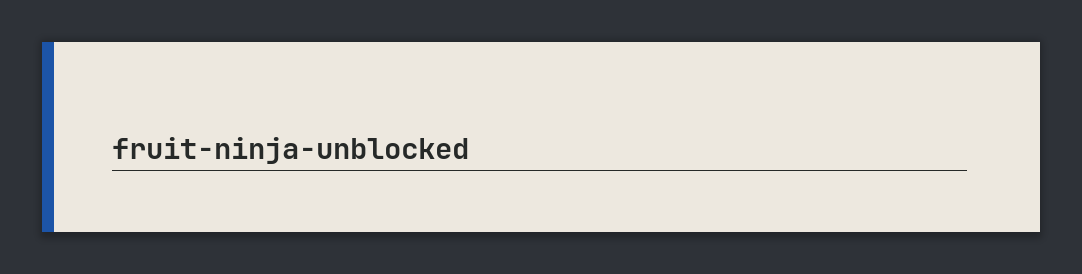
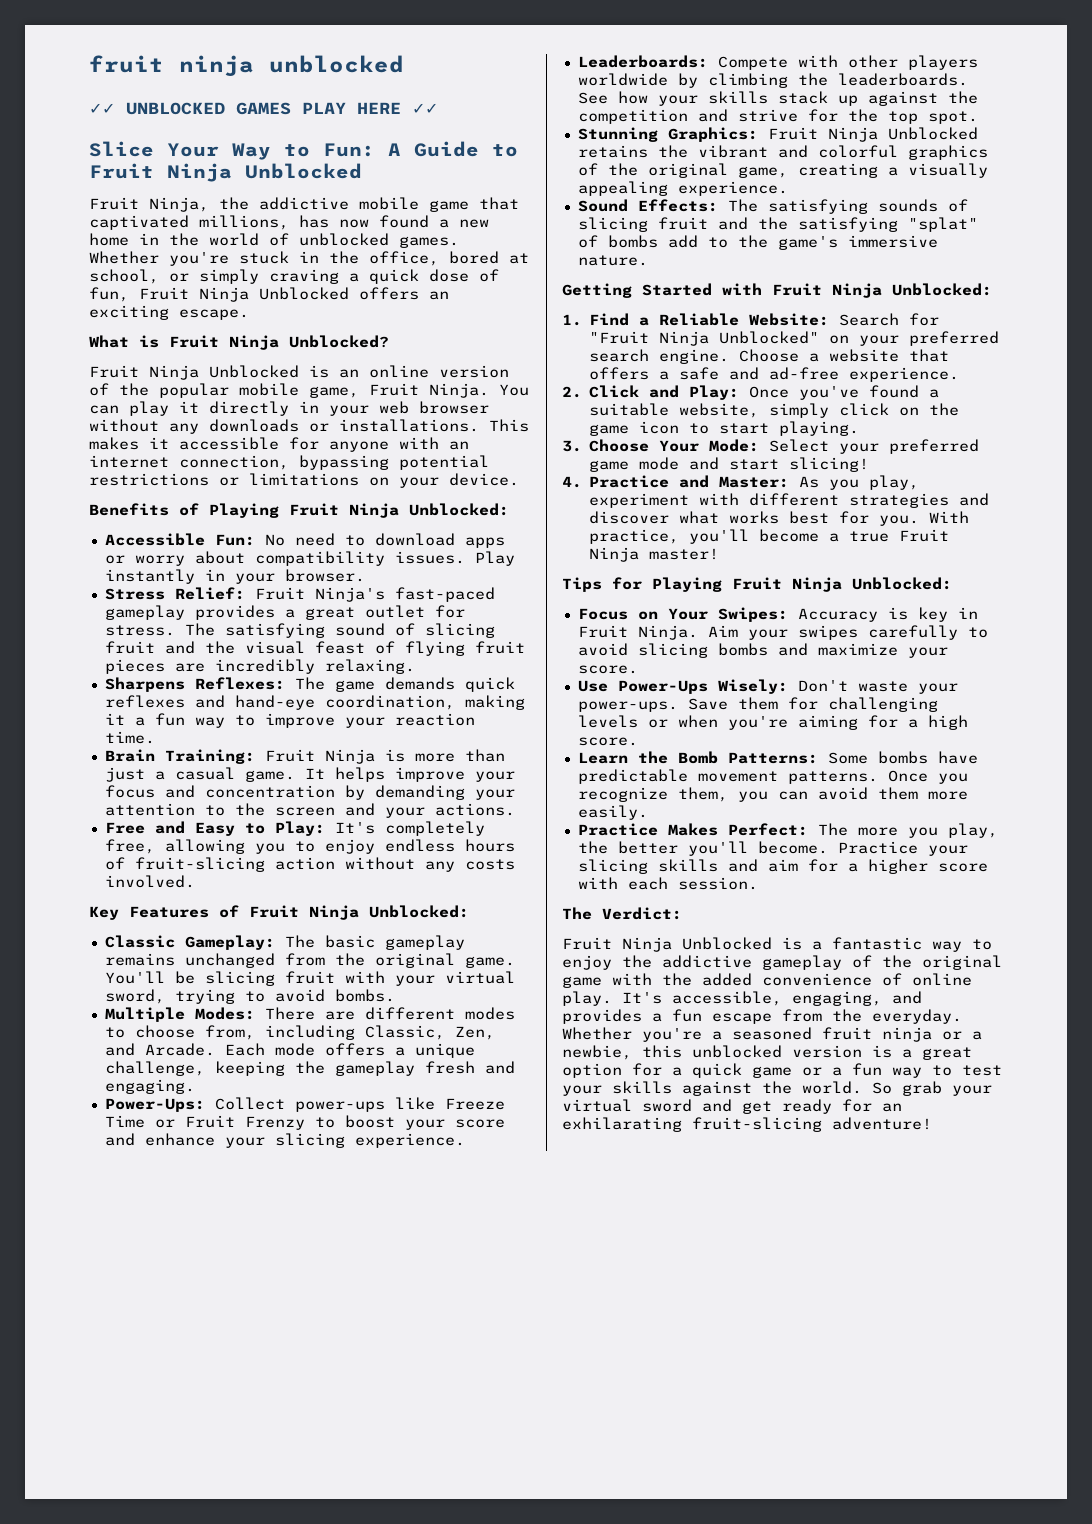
[112,137,469,164] fruit-ninja-unblocked -> [89,55,404,77] [89,102,438,115] [89,141,518,160] [89,163,362,182] [89,197,519,212] [89,215,489,230] [89,233,459,248] [89,251,529,266] [89,269,499,284] [89,287,449,302] [89,305,249,320] [89,335,389,350] [89,365,509,380] [89,383,529,398] [89,401,489,416] [89,419,529,434] [89,437,469,452] [89,455,489,470] [89,473,519,488] [89,503,509,518] [104,533,505,548] [104,551,515,566] [104,569,365,584] [104,587,495,602] [104,605,465,620] [104,623,495,638] [104,641,525,656] [104,659,415,674] [104,677,515,692] [104,695,525,710] [104,713,475,728] [104,731,155,744] [104,749,505,764] [104,767,515,782] [104,785,515,800] [104,803,515,818] [104,821,485,836] [104,839,515,854] [104,857,515,872] [104,875,195,888] [89,905,469,920] [104,935,465,950] [104,953,515,968] [104,971,515,986] [104,989,395,1004] [104,1007,515,1022] [104,1025,495,1040] [104,1043,475,1058] [104,1061,515,1076] [104,1079,195,1094] [104,1097,505,1112] [104,1115,505,1130] [104,1133,465,1148] [577,55,978,70] [577,73,968,88] [577,91,978,106] [577,109,978,124] [577,127,978,142] [577,145,988,160] [577,163,988,178] [577,181,788,196] [577,199,968,214] [577,217,978,232] [577,235,938,250] [577,255,648,266] [562,283,992,298] [562,313,940,326] [589,331,1000,346] [589,349,950,364] [589,367,960,382] [562,385,940,400] [589,403,960,418] [589,421,860,436] [562,439,980,454] [589,457,870,472] [562,475,920,490] [589,493,990,508] [589,511,970,526] [589,529,950,544] [589,547,720,562] [562,577,952,592] [577,607,978,622] [577,625,988,640] [577,643,948,658] [577,665,638,674] [577,679,958,694] [577,697,938,712] [577,715,968,730] [577,737,638,746] [577,751,978,764] [577,769,968,784] [577,787,968,802] [577,805,648,820] [577,823,998,838] [577,841,968,856] [577,859,988,874] [577,877,758,890] [562,907,682,920] [562,937,992,952] [562,955,1002,970] [562,973,972,988] [562,991,922,1006] [562,1009,962,1024] [562,1027,982,1042] [562,1045,972,1060] [562,1063,1002,1078] [562,1081,992,1096] [562,1099,902,1114] [562,1117,932,1132] fruit ninja unblocked // ✓✓ UNBLOCKED GAMES PLAY HERE ✓✓ // Slice Your Way to Fun: A Guide to Fruit Ninja Unblocked // Fruit Ninja, the addictive mobile game that captivated millions, has now found a new home in the world of unblocked games. Whether you're stuck in the office, bored at school, or simply craving a quick dose of fun, Fruit Ninja Unblocked offers an exciting escape. // What is Fruit Ninja Unblocked? // Fruit Ninja Unblocked is an online version of the popular mobile game, Fruit Ninja. You can play it directly in your web browser without any downloads or installations. This makes it accessible for anyone with an internet connection, bypassing potential restrictions or limitations on your device. // Benefits of Playing Fruit Ninja Unblocked: // Accessible Fun: No need to download apps or worry about compatibility issues. Play instantly in your browser. // Stress Relief: Fruit Ninja's fast-paced gameplay provides a great outlet for stress. The satisfying sound of slicing fruit and the visual feast of flying fruit pieces are incredibly relaxing. // Sharpens Reflexes: The game demands quick reflexes and hand-eye coordination, making it a fun way to improve your reaction time. // Brain Training: Fruit Ninja is more than just a casual game. It helps improve your focus and concentration by demanding your attention to the screen and your actions. // Free and Easy to Play: It's completely free, allowing you to enjoy endless hours of fruit-slicing action without any costs involved. // Key Features of Fruit Ninja Unblocked: // Classic Gameplay: The basic gameplay remains unchanged from the original game. You'll be slicing fruit with your virtual sword, trying to avoid bombs. // Multiple Modes: There are different modes to choose from, including Classic, Zen, and Arcade. Each mode offers a unique challenge, keeping the gameplay fresh and engaging. // Power-Ups: Collect power-ups like Freeze Time or Fruit Frenzy to boost your score and enhance your slicing experience. // Leaderboards: Compete with other players worldwide by climbing the leaderboards. See how your skills stack up against the competition and strive for the top spot. // Stunning Graphics: Fruit Ninja Unblocked retains the vibrant and colorful graphics of the original game, creating a visually appealing experience. // Sound Effects: The satisfying sounds of slicing fruit and the satisfying "splat" of bombs add to the game's immersive nature. // Getting Started with Fruit Ninja Unblocked: // 1. Find a Reliable Website: Search for "Fruit Ninja Unblocked" on your preferred search engine. Choose a website that offers a safe and ad-free experience. // 2. Click and Play: Once you've found a suitable website, simply click on the game icon to start playing. // 3. Choose Your Mode: Select your preferred game mode and start slicing! // 4. Practice and Master: As you play, experiment with different strategies and discover what works best for you. With practice, you'll become a true Fruit Ninja master! // Tips for Playing Fruit Ninja Unblocked: // Focus on Your Swipes: Accuracy is key in Fruit Ninja. Aim your swipes carefully to avoid slicing bombs and maximize your score. // Use Power-Ups Wisely: Don't waste your power-ups. Save them for challenging levels or when you're aiming for a high score. // Learn the Bomb Patterns: Some bombs have predictable movement patterns. Once you recognize them, you can avoid them more easily. // Practice Makes Perfect: The more you play, the better you'll become. Practice your slicing skills and aim for a higher score with each session. // The Verdict: // Fruit Ninja Unblocked is a fantastic way to enjoy the addictive gameplay of the original game with the added convenience of online play. It's accessible, engaging, and provides a fun escape from the everyday. Whether you're a seasoned fruit ninja or a newbie, this unblocked version is a great option for a quick game or a fun way to test your skills against the world. So grab your virtual sword and get ready for an exhilarating fruit-slicing adventure!

